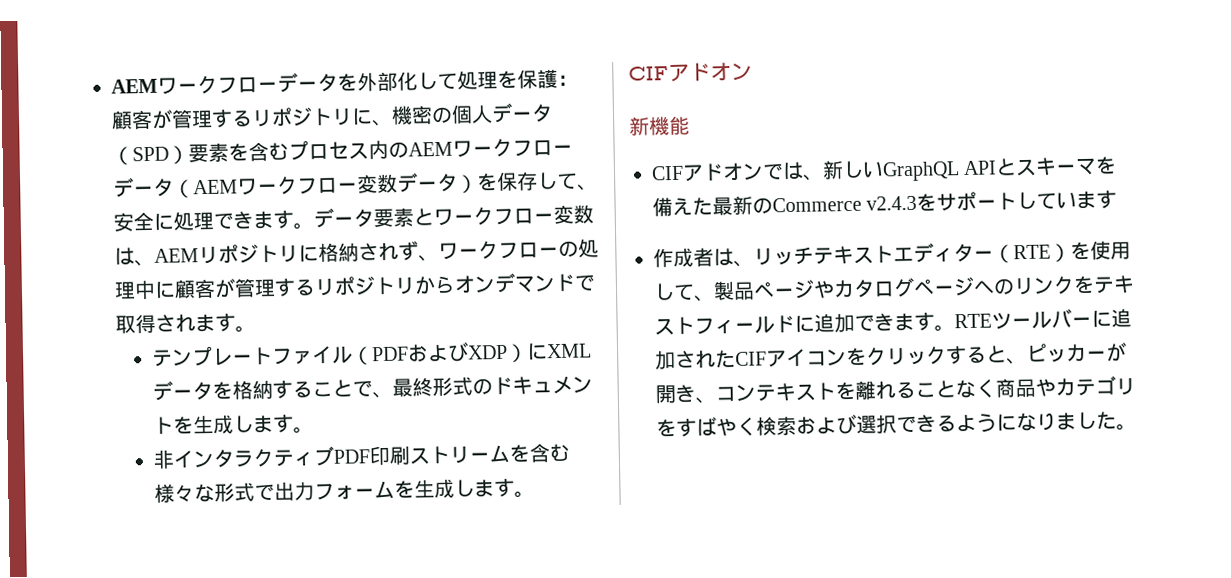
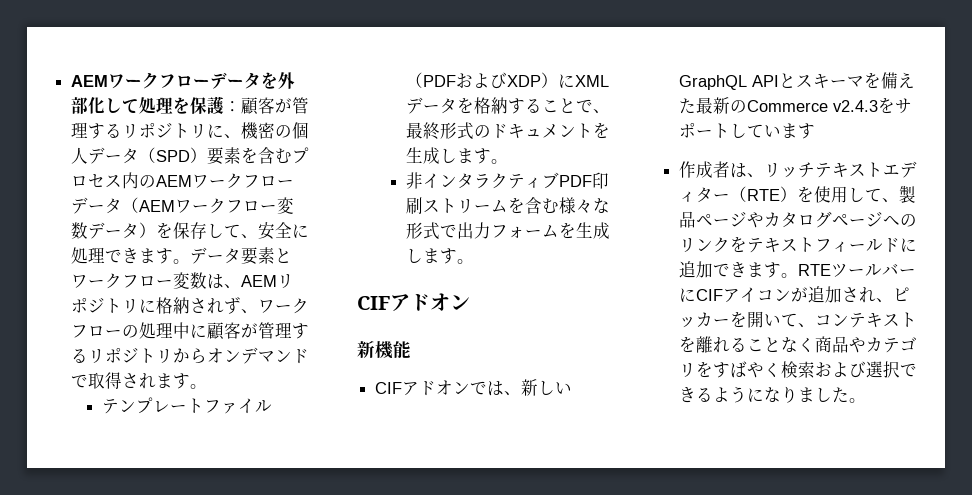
[1111,308,1132,328] [655,349,736,371] 追加された -> (697, 295) none
[846,345,1007,367] をクリックすると -> [791,286,877,303] が追加され
[1105,342,1127,362] [655,384,696,404] が開き -> [730,311,799,328] を開いて

